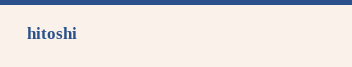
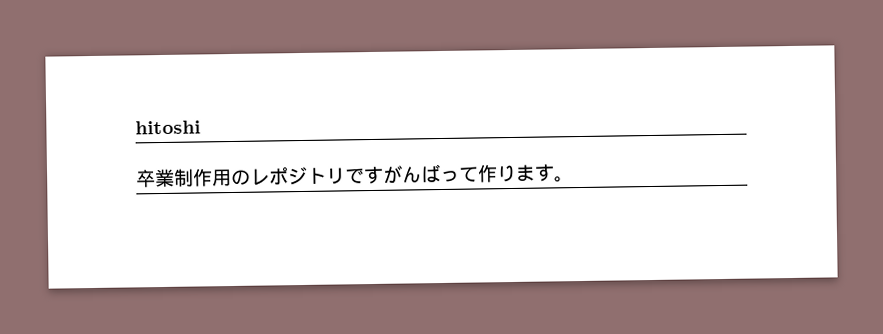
(77, 33) none -> [136,163,574,188] // 卒業制作用のレポジトリですがんばって作ります。

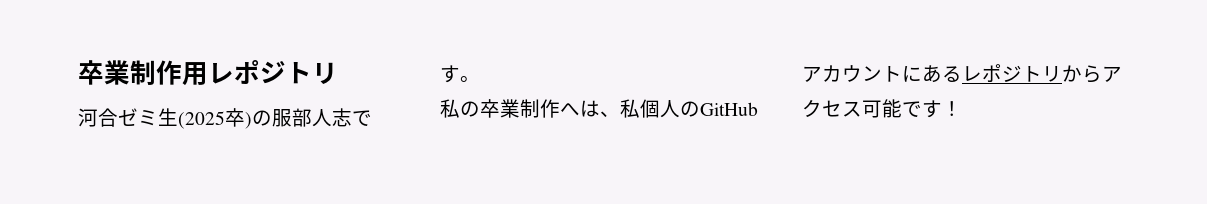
[135,120,201,135] hitoshi // -> (78, 72) none
[231,163,574,186] のレポジトリですがんばって作ります。 -> [208,60,338,84] [78,108,372,129] [440,65,480,83] [440,99,758,118] [802,64,1122,83] [802,99,962,118] レポジトリ // 河合ゼミ生(2025卒)の服部人志です。 // 私の卒業制作へは、私個人のGitHubアカウントにあるレポジトリからアクセス可能です！

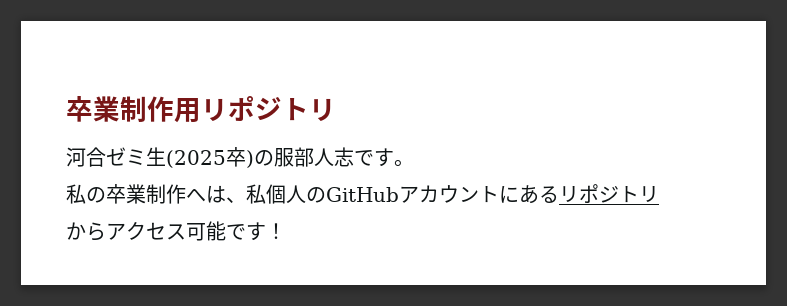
[208,63,234,84] レ -> [201,98,228,121] リ
[962,66,982,81] レ -> [559,186,579,203] リ

